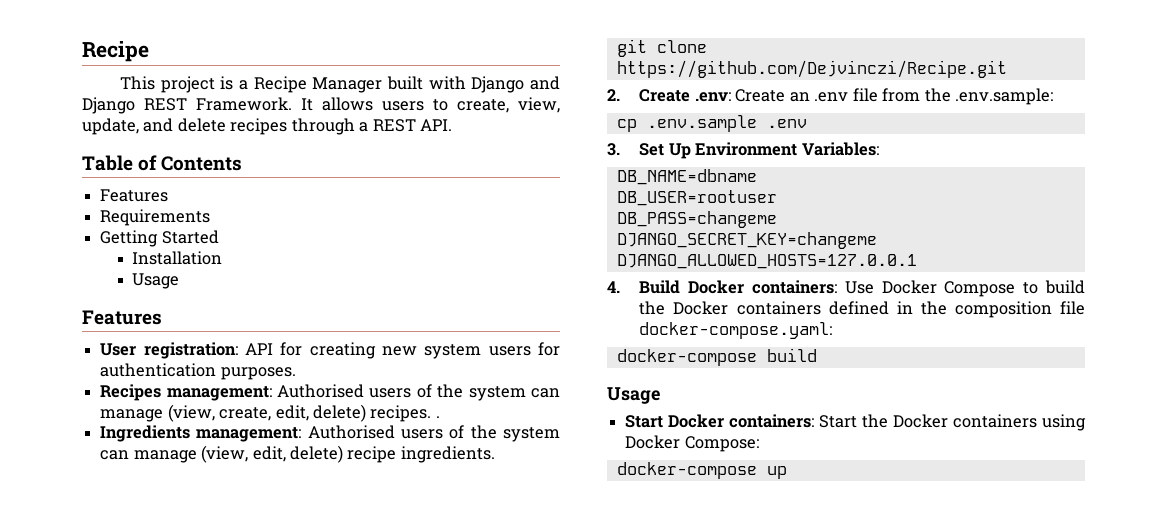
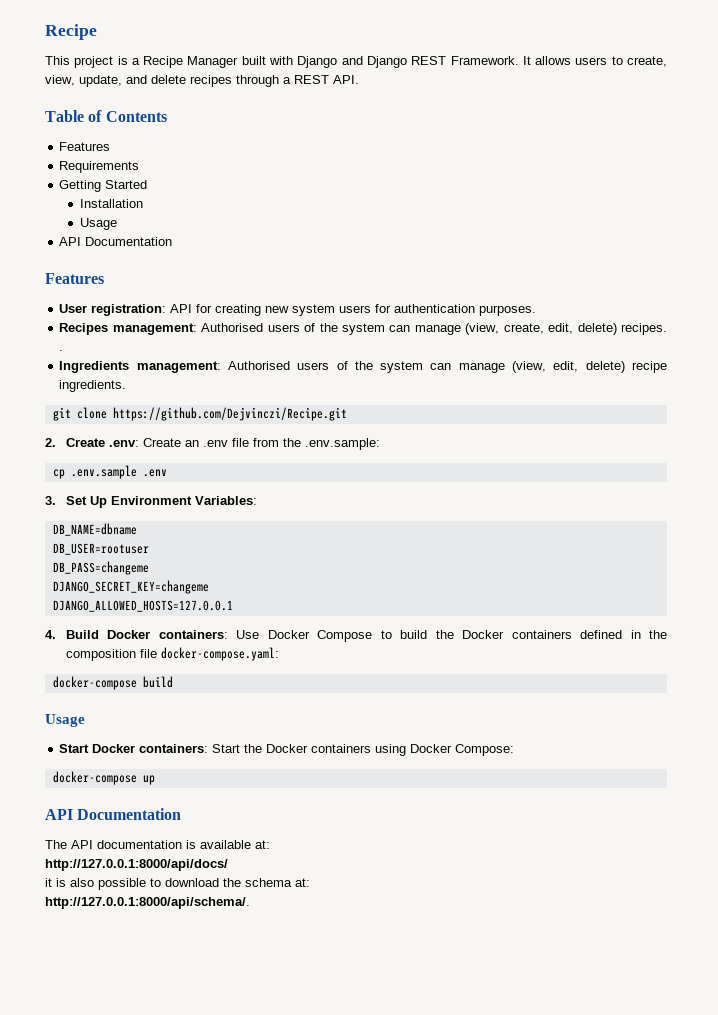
(180, 281) none -> [59,237,173,246] // API Documentation
(787, 472) none -> [45,808,182,820] [45,840,270,849] [45,859,228,871] [45,878,310,890] [45,897,250,909] // API Documentation // The API documentation is available at: // http://127.0.0.1:8000/api/docs/ // it is also possible to download the schema at: // http://127.0.0.1:8000/api/schema/.

